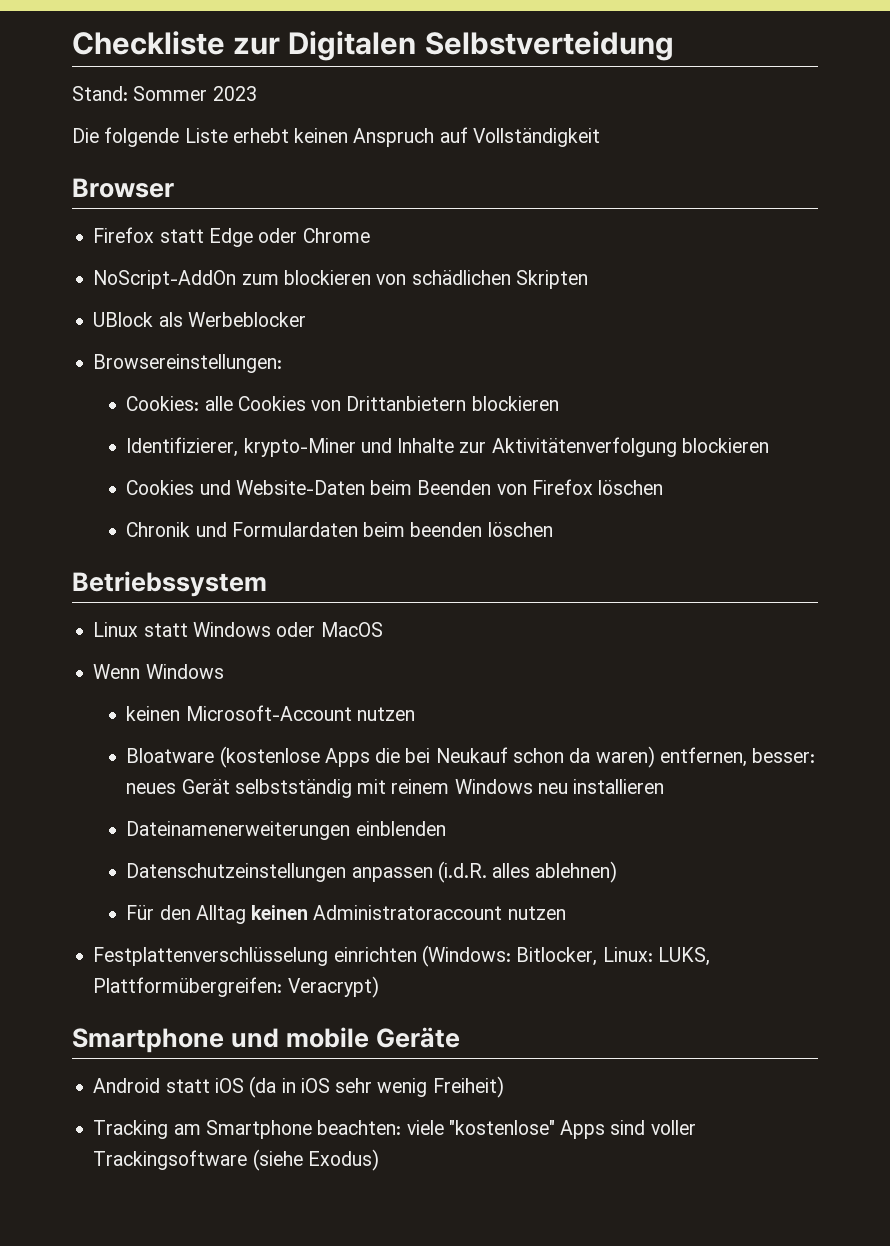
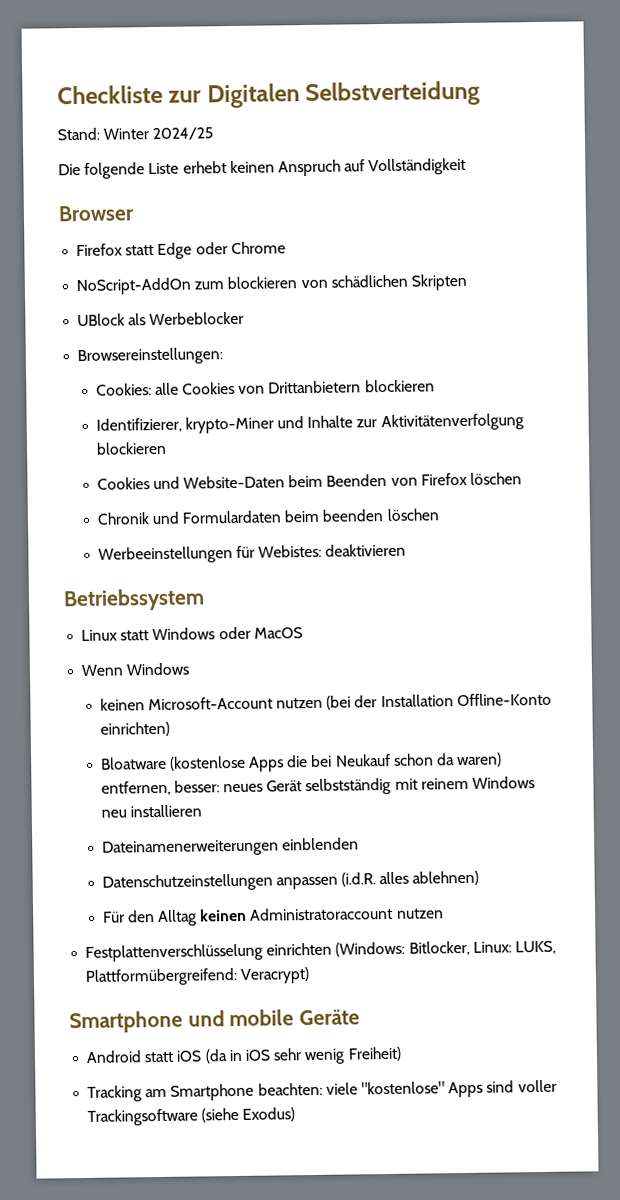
[133,86,257,101] Sommer 2023 -> [103,127,214,141] Winter 2024/25
(553, 529) none -> [97,543,407,564] // Werbeeinstellungen für Webistes: deaktivieren
(415, 714) none -> [326,692,552,710] [99,721,170,737] (bei der Installation Offline-Konto einrichten)
[93,977,283,997] Plattformübergreifen: -> [85,967,239,986] Plattformübergreifend:

